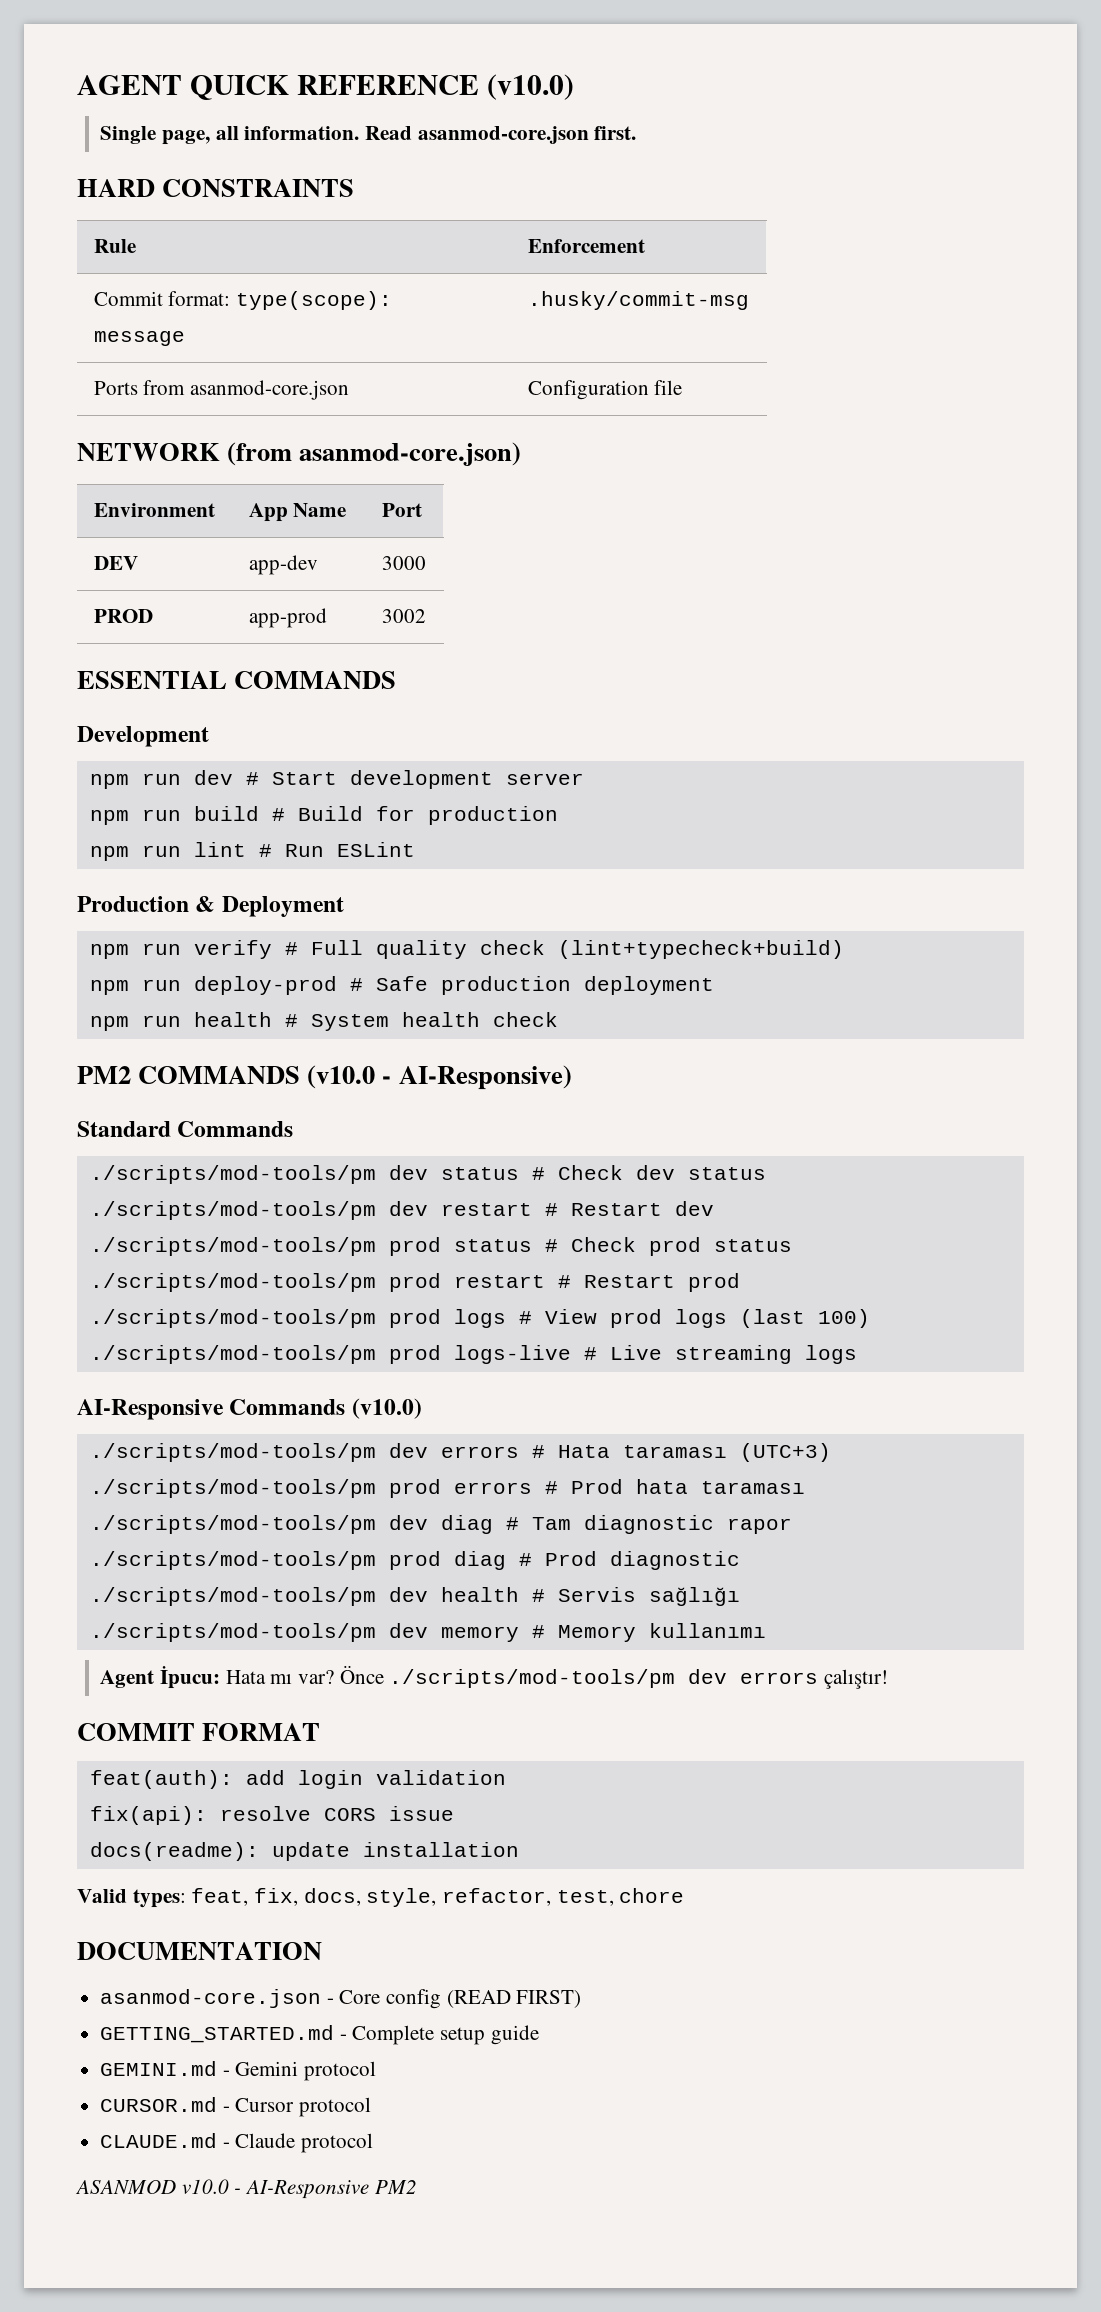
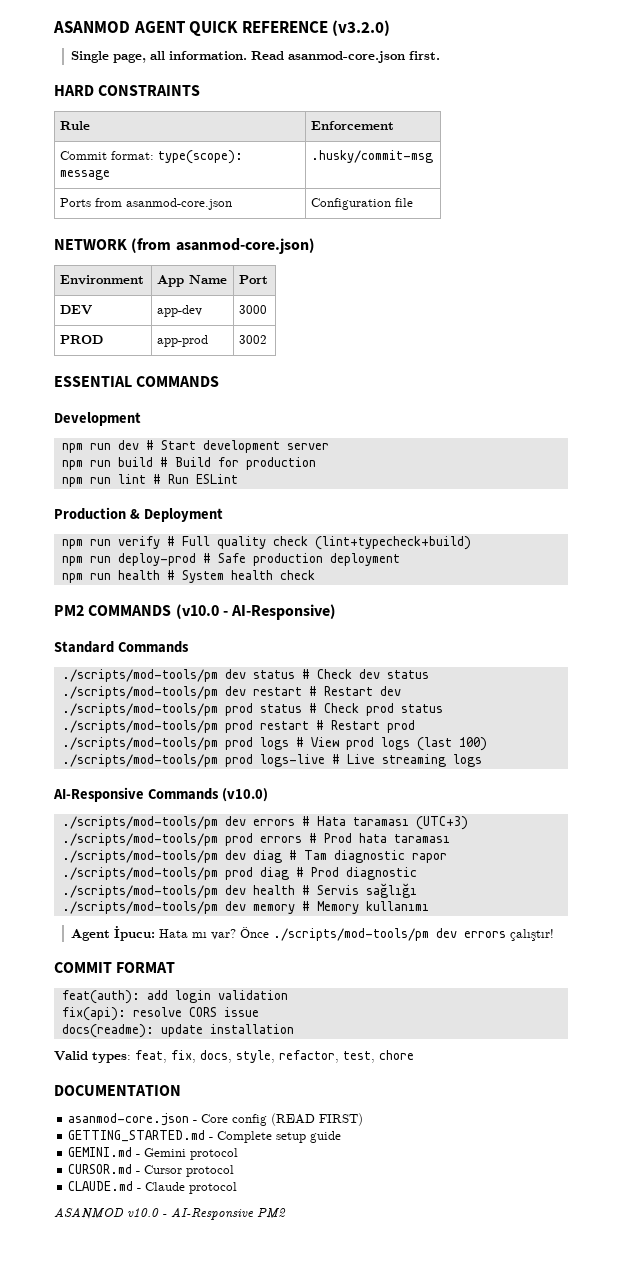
(77, 85) none -> [53,21,130,33] ASANMOD
[486,74,574,100] (v10.0) -> [332,20,391,36] (v3.2.0)

